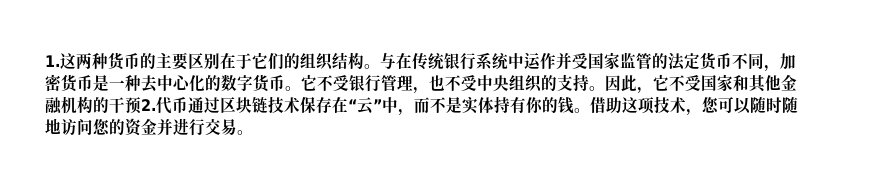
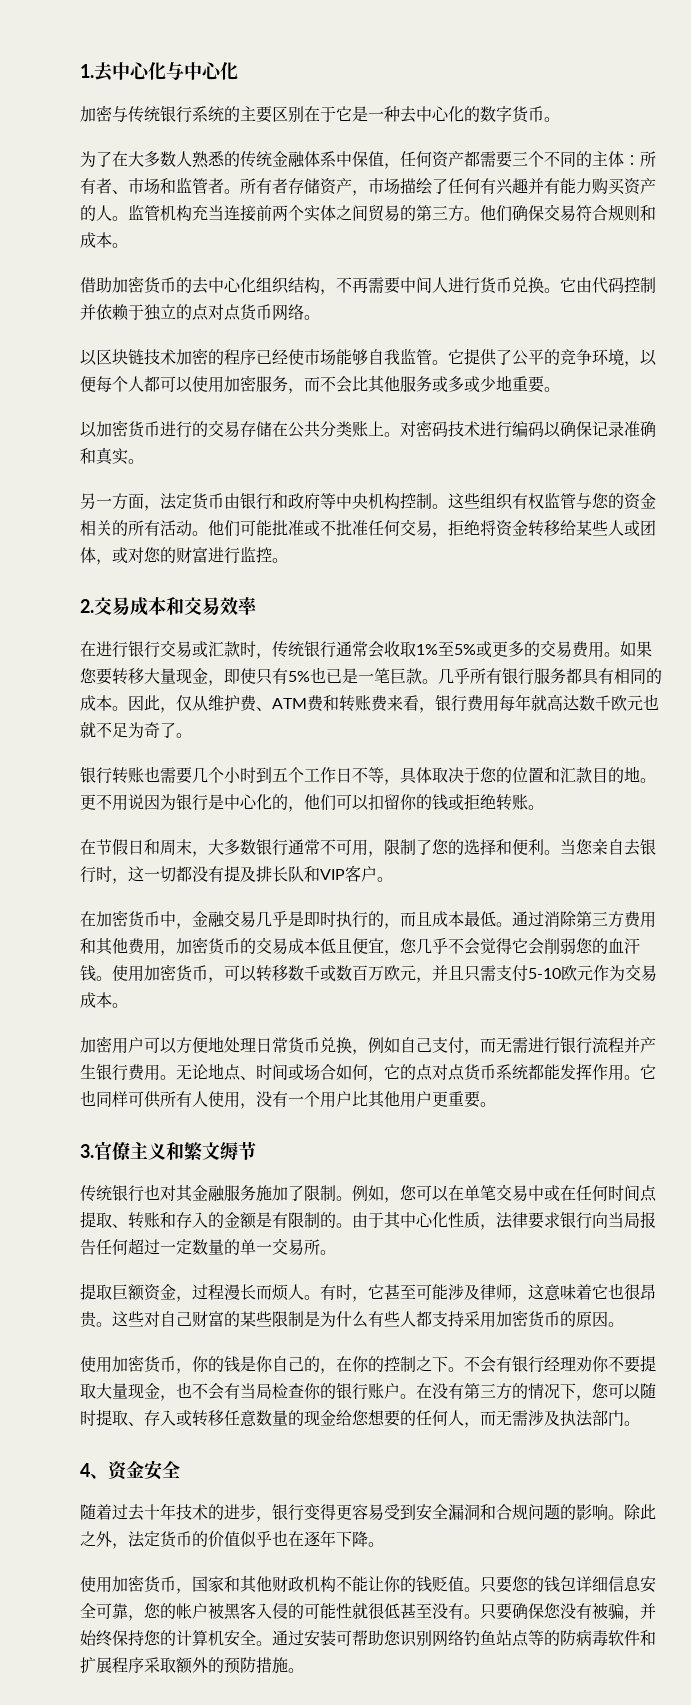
[60,52,796,72] [45,74,93,92] 这两种货币的主要区别在于它们的组织结构。与在传统银行系统中运作并受国家监管的法定货币不同，加密货币 -> [94,62,238,82] [80,105,352,123] 去中心化与中心化 // 加密与传统银行系统的主要区别在于它
[301,74,797,94] [45,96,798,116] [45,118,237,136] 它不受银行管理，也不受中央组织的支持。因此，它不受国家和其他金融机构的干预2.代币通过区块链技术保存在“云”中，而不是实体持有你的钱。借助这项技术，您可以随时随地访问您的资金并进行交易 -> [80,151,656,169] [80,177,656,196] [80,204,656,222] [80,232,128,248] [80,276,656,295] [80,304,320,321] [80,348,657,367] [80,375,560,394] [80,420,656,438] [80,447,144,465] [80,492,656,511] [80,519,656,538] [80,546,288,565] [80,597,257,616] [80,640,652,659] [80,667,662,686] [80,694,659,713] [80,722,192,738] [80,766,656,785] [80,794,544,812] [80,839,656,857] [80,865,393,884] [80,910,656,929] [80,937,640,956] [80,964,657,983] [80,992,128,1008] [80,1036,656,1055] [80,1063,656,1082] [80,1090,496,1109] [80,1141,256,1161] [80,1184,657,1203] [80,1211,656,1230] [80,1238,336,1256] [80,1283,656,1302] [80,1310,624,1328] [80,1355,656,1374] [80,1382,656,1401] [80,1409,640,1428] [80,1460,180,1480] [80,1503,656,1522] [80,1530,384,1549] [80,1575,656,1594] [80,1602,656,1621] [80,1629,656,1647] [80,1656,288,1674] // 为了在大多数人熟悉的传统金融体系中保值，任何资产都需要三个不同的主体：所有者、市场和监管者。所有者存储资产，市场描绘了任何有兴趣并有能力购买资产的人。监管机构充当连接前两个实体之间贸易的第三方。他们确保交易符合规则和成本。 // 借助加密货币的去中心化组织结构，不再需要中间人进行货币兑换。它由代码控制并依赖于独立的点对点货币网络。 // 以区块链技术加密的程序已经使市场能够自我监管。它提供了公平的竞争环境，以便每个人都可以使用加密服务，而不会比其他服务或多或少地重要。 // 以加密货币进行的交易存储在公共分类账上。对密码技术进行编码以确保记录准确和真实。 // 另一方面，法定货币由银行和政府等中央机构控制。这些组织有权监管与您的资金相关的所有活动。他们可能批准或不批准任何交易，拒绝将资金转移给某些人或团体，或对您的财富进行监控。 // 2.交易成本和交易效率 // 在进行银行交易或汇款时，传统银行通常会收取1%至5%或更多的交易费用。如果您要转移大量现金，即使只有5%也已是一笔巨款。几乎所有银行服务都具有相同的成本。因此，仅从维护费、ATM费和转账费来看，银行费用每年就高达数千欧元也就不足为奇了。 // 银行转账也需要几个小时到五个工作日不等，具体取决于您的位置和汇款目的地。更不用说因为银行是中心化的，他们可以扣留你的钱或拒绝转账。 // 在节假日和周末，大多数银行通常不可用，限制了您的选择和便利。当您亲自去银行时，这一切都没有提及排长队和VIP客户。 // 在加密货币中，金融交易几乎是即时执行的，而且成本最低。通过消除第三方费用和其他费用，加密货币的交易成本低且便宜，您几乎不会觉得它会削弱您的血汗钱。使用加密货币，可以转移数千或数百万欧元，并且只需支付5-10欧元作为交易成本。 // 加密用户可以方便地处理日常货币兑换，例如自己支付，而无需进行银行流程并产生银行费用。无论地点、时间或场合如何，它的点对点货币系统都能发挥作用。它也同样可供所有人使用，没有一个用户比其他用户更重要。 // 3.官僚主义和繁文缛节 // 传统银行也对其金融服务施加了限制。例如，您可以在单笔交易中或在任何时间点提取、转账和存入的金额是有限制的。由于其中心化性质，法律要求银行向当局报告任何超过一定数量的单一交易所。 // 提取巨额资金，过程漫长而烦人。有时，它甚至可能涉及律师，这意味着它也很昂贵。这些对自己财富的某些限制是为什么有些人都支持采用加密货币的原因。 // 使用加密货币，你的钱是你自己的，在你的控制之下。不会有银行经理劝你不要提取大量现金，也不会有当局检查你的银行账户。在没有第三方的情况下，您可以随时提取、存入或转移任意数量的现金给您想要的任何人，而无需涉及执法部门。 // 4、资金安全 // 随着过去十年技术的进步，银行变得更容易受到安全漏洞和合规问题的影响。除此之外，法定货币的价值似乎也在逐年下降。 // 使用加密货币，国家和其他财政机构不能让你的钱贬值。只要您的钱包详细信息安全可靠，您的帐户被黑客入侵的可能性就很低甚至没有。只要确保您没有被骗，并始终保持您的计算机安全。通过安装可帮助您识别网络钓鱼站点等的防病毒软件和扩展程序采取额外的预防措施

